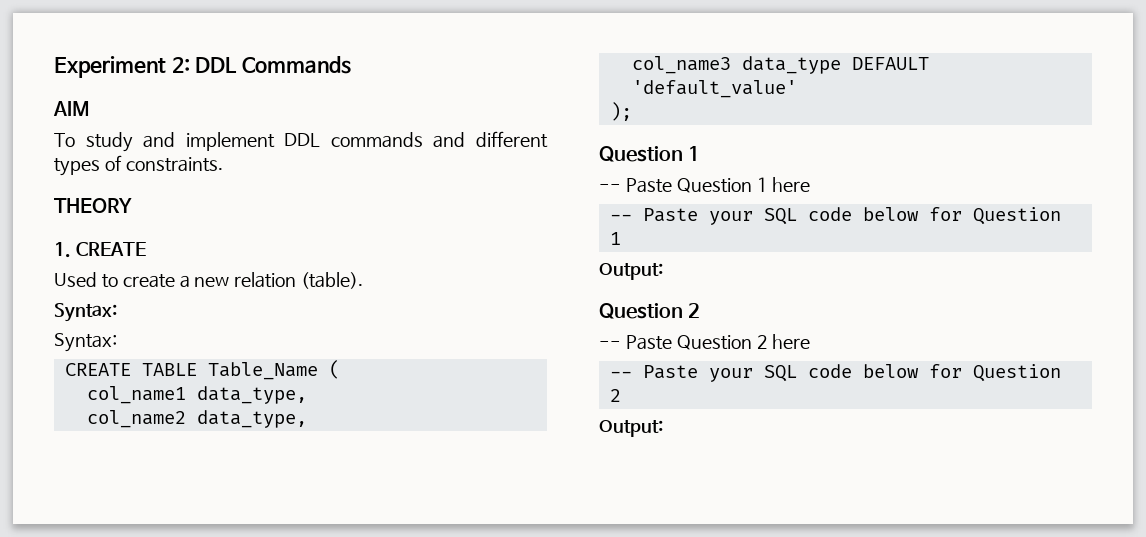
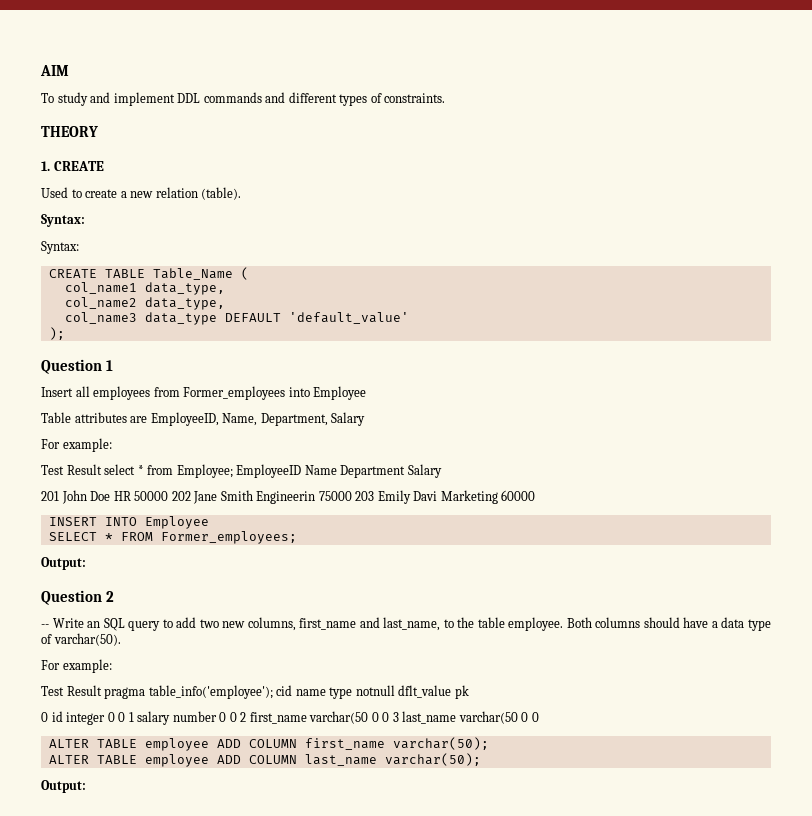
[54,56,352,78] Experiment 2: DDL Commands // -> (40, 70) none
[599,177,811,193] [609,207,1061,225] [609,232,621,245] [599,263,663,280] [599,303,701,319] [599,334,811,350] [609,364,1061,382] [609,389,621,402] -- Paste Question 1 here // -- Paste your SQL code below for Question 1 // Output: // Question 2 // -- Paste Question 2 here // -- Paste your SQL code below for Question 2 -> [41,386,367,400] [41,412,366,426] [41,438,112,452] [41,464,442,478] [41,490,536,504] [48,516,209,529] [48,531,297,544] [41,557,86,570] [41,590,114,605] [41,617,771,631] [41,633,121,646] [41,659,112,673] [41,685,469,699] [41,711,539,725] [48,737,489,751] [48,753,481,767] Insert all employees from Former_employees into Employee // Table attributes are EmployeeID, Name, Department, Salary // For example: // Test Result select * from Employee; EmployeeID Name Department Salary // 201 John Doe HR 50000 202 Jane Smith Engineerin 75000 203 Emily Davi Marketing 60000 // INSERT INTO Employee // SELECT * FROM Former_employees; // Output: // Question 2 // -- Write an SQL query to add two new columns, first_name and last_name, to the table employee. Both columns should have a data type of varchar(50). // For example: // Test Result pragma table_info('employee'); cid name type notnull dflt_value pk // 0 id integer 0 0 1 salary number 0 0 2 first_name varchar(50 0 0 3 last_name varchar(50 0 0 // ALTER TABLE employee ADD COLUMN first_name varchar(50); // ALTER TABLE employee ADD COLUMN last_name varchar(50);

